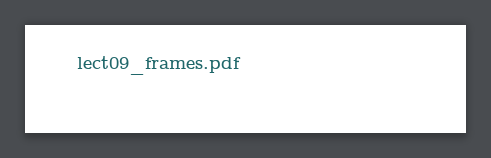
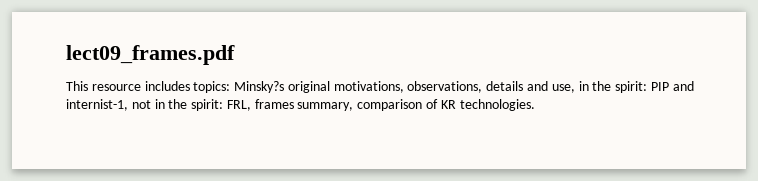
(241, 65) none -> [66,81,694,93] [66,99,535,111] // This resource includes topics: Minsky?s original motivations, observations, details and use, in the spirit: PIP and internist-1, not in the spirit: FRL, frames summary, comparison of KR technologies.

